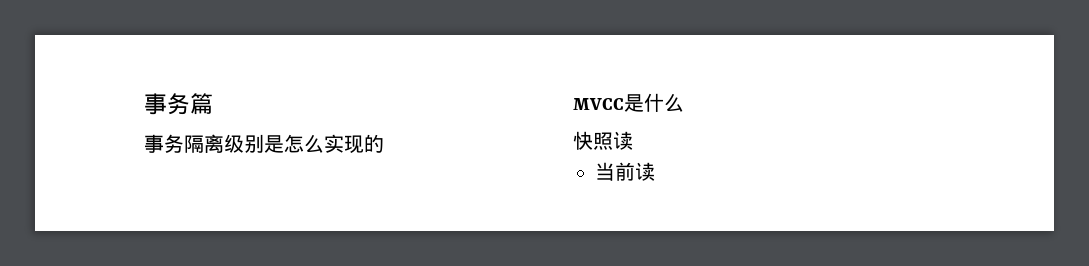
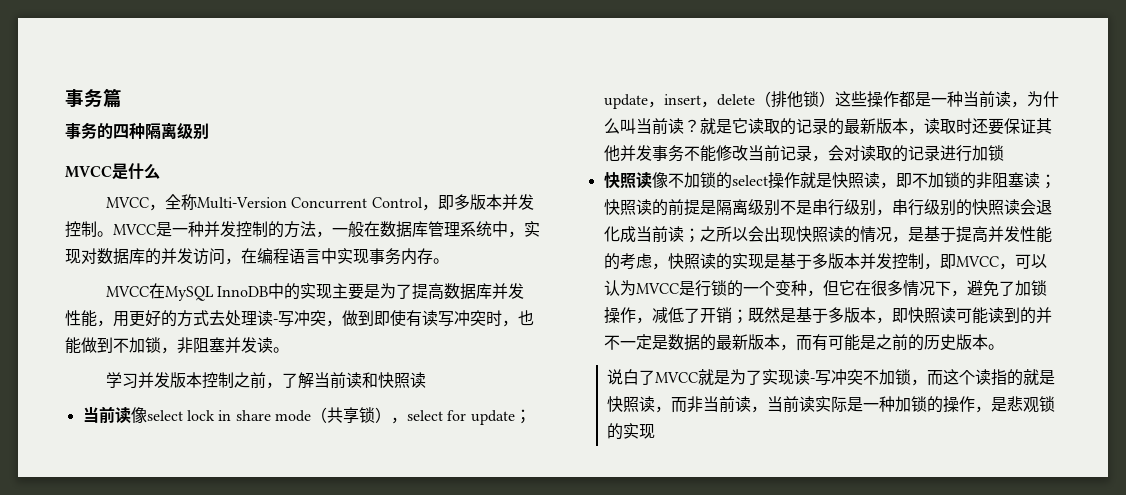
[184,134,384,154] 隔离级别是怎么实现的 -> [97,122,209,140] 的四种隔离级别
[573,131,633,150] [595,162,655,181] 快照读 // 当前读 -> [106,194,534,211] [65,221,540,238] [65,248,449,265] [106,283,525,301] [65,310,534,327] [65,337,289,354] [106,372,427,389] [82,406,531,425] [603,91,1059,109] [603,118,1052,135] [603,145,1004,162] [603,172,1056,189] [603,199,1052,216] [603,226,1052,243] [603,253,1047,270] [603,280,1047,297] [603,307,1052,324] [603,334,1004,351] [606,369,1055,386] [606,396,1055,413] [606,423,655,440] MVCC，全称Multi-Version Concurrent Control，即多版本并发控制。MVCC是一种并发控制的方法，一般在数据库管理系统中，实现对数据库的并发访问，在编程语言中实现事务内存。 // MVCC在MySQL InnoDB中的实现主要是为了提高数据库并发性能，用更好的方式去处理读-写冲突，做到即使有读写冲突时，也能做到不加锁，非阻塞并发读。 // 学习并发版本控制之前，了解当前读和快照读 // 当前读像select lock in share mode（共享锁），select for update；update，insert，delete（排他锁）这些操作都是一种当前读，为什么叫当前读？就是它读取的记录的最新版本，读取时还要保证其他并发事务不能修改当前记录，会对读取的记录进行加锁 // 快照读像不加锁的select操作就是快照读，即不加锁的非阻塞读；快照读的前提是隔离级别不是串行级别，串行级别的快照读会退化成当前读；之所以会出现快照读的情况，是基于提高并发性能的考虑，快照读的实现是基于多版本并发控制，即MVCC，可以认为MVCC是行锁的一个变种，但它在很多情况下，避免了加锁操作，减低了开销；既然是基于多版本，即快照读可能读到的并不一定是数据的最新版本，而有可能是之前的历史版本。 // 说白了MVCC就是为了实现读-写冲突不加锁，而这个读指的就是快照读，而非当前读，当前读实际是一种加锁的操作，是悲观锁的实现

